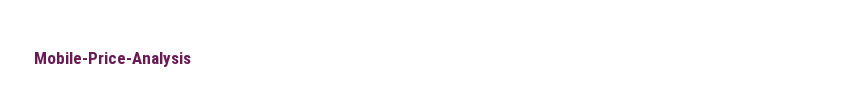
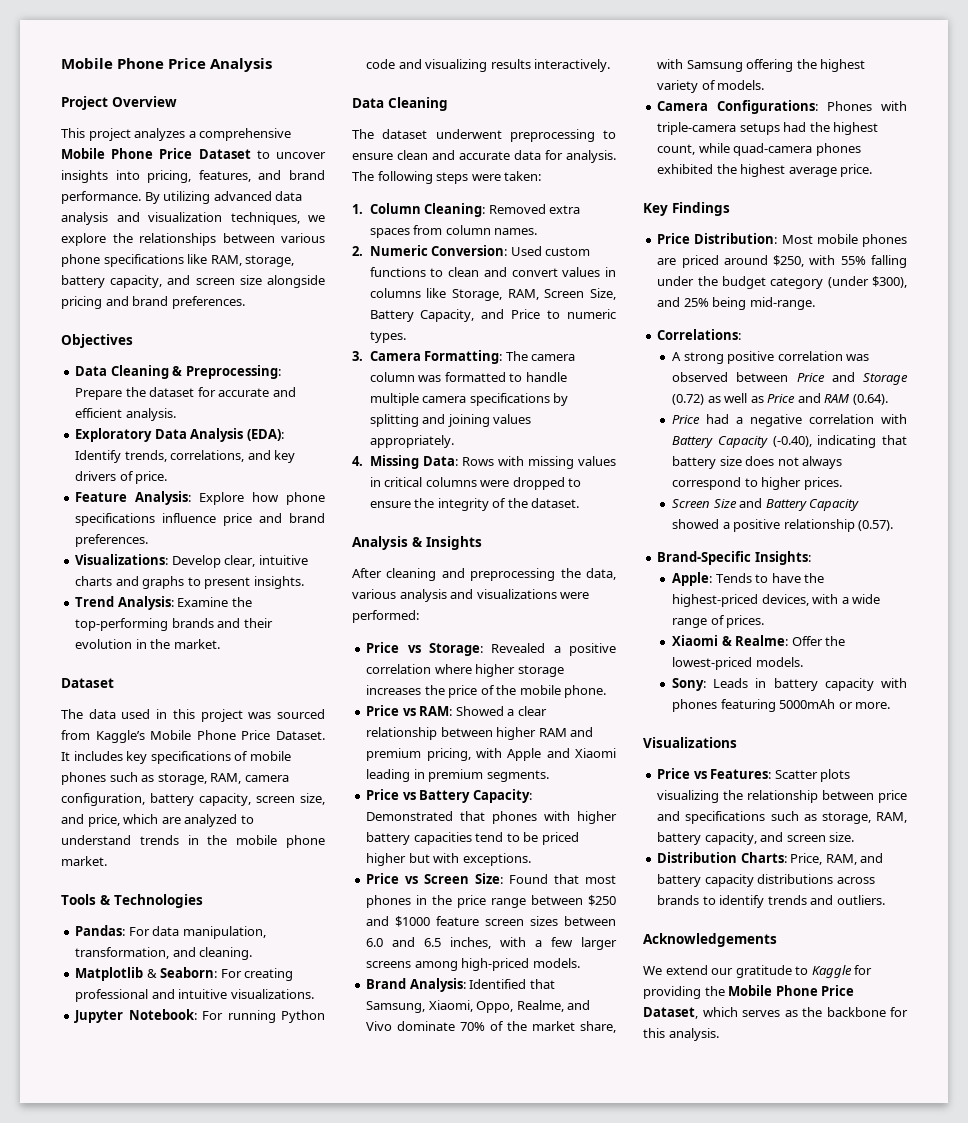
[34,52,191,67] Mobile-Price-Analysis -> [61,58,273,72] [61,96,177,110] [61,128,292,141] [61,148,327,159] [61,170,325,183] [61,191,303,204] [61,212,325,225] [61,233,325,246] [61,254,295,267] [61,275,325,288] [61,296,245,309] [61,334,133,348] [75,365,281,379] [75,387,296,400] [75,408,176,421] [75,428,284,442] [75,450,296,463] [75,471,168,484] [75,491,325,505] [75,513,325,526] [75,534,149,547] [75,554,308,568] [75,576,304,589] [75,596,252,610] [75,618,273,631] [75,639,220,649] [61,678,114,688] [61,709,325,722] [61,730,325,743] [61,751,291,764] [61,772,289,785] [61,793,325,806] [61,814,254,827] [61,835,326,848] [61,856,107,866] [61,894,203,908] [75,925,266,939] [75,947,253,960] [75,967,294,981] [75,989,314,1002] [74,1009,325,1023] [366,59,611,72] [352,97,448,111] [352,129,616,142] [352,150,616,163] [352,171,542,184] [352,203,581,217] [369,225,538,238] [352,245,591,256] [369,267,616,277] [369,288,616,301] [369,309,616,322] [369,331,406,343] [352,350,576,364] [369,372,567,382] [369,393,569,406] [369,414,532,427] [369,435,454,448] [352,455,616,469] [369,477,582,490] [369,498,580,511] [352,536,482,550] [352,568,616,581] [352,589,590,602] [352,610,419,623] [366,642,616,656] [366,664,564,677] [366,685,607,698] [366,705,547,716] [366,727,594,740] [366,748,616,761] [366,769,549,782] [366,789,532,803] [366,811,617,824] [366,832,579,845] [366,853,531,866] [366,873,616,884] [366,895,616,908] [366,916,616,927] [366,937,617,950] [366,958,580,971] [366,978,555,992] [366,1000,591,1013] [366,1021,616,1033] [657,59,866,72] [657,80,765,93] [657,100,907,114] [657,122,879,135] [657,143,861,156] [657,164,873,177] [643,202,730,216] [657,233,907,247] [657,255,907,268] [657,276,907,289] [657,297,815,310] [657,329,742,340] [672,351,870,364] [672,372,908,385] [672,393,888,405] [672,414,907,427] [672,435,907,448] [672,456,843,469] [672,477,842,490] [672,498,860,511] [672,519,894,532] [657,551,811,565] [672,572,825,586] [672,594,881,607] [672,615,765,628] [672,635,846,646] [672,657,803,670] [672,678,907,691] [672,699,891,712] [643,737,737,748] [657,768,851,782] [657,790,907,803] [657,811,907,824] [657,832,855,845] [657,852,884,865] [657,874,875,887] [657,895,885,908] [643,933,777,947] [643,965,873,978] [643,985,855,999] [643,1007,908,1019] [643,1028,719,1041] Mobile Phone Price Analysis // Project Overview // This project analyzes a comprehensive Mobile Phone Price Dataset to uncover insights into pricing, features, and brand performance. By utilizing advanced data analysis and visualization techniques, we explore the relationships between various phone specifications like RAM, storage, battery capacity, and screen size alongside pricing and brand preferences. // Objectives // Data Cleaning & Preprocessing: Prepare the dataset for accurate and efficient analysis. // Exploratory Data Analysis (EDA): Identify trends, correlations, and key drivers of price. // Feature Analysis: Explore how phone specifications influence price and brand preferences. // Visualizations: Develop clear, intuitive charts and graphs to present insights. // Trend Analysis: Examine the top-performing brands and their evolution in the market. // Dataset // The data used in this project was sourced from Kaggle’s Mobile Phone Price Dataset. It includes key specifications of mobile phones such as storage, RAM, camera configuration, battery capacity, screen size, and price, which are analyzed to understand trends in the mobile phone market. // Tools & Technologies // Pandas: For data manipulation, transformation, and cleaning. // Matplotlib & Seaborn: For creating professional and intuitive visualizations. // Jupyter Notebook: For running Python code and visualizing results interactively. // Data Cleaning // The dataset underwent preprocessing to ensure clean and accurate data for analysis. The following steps were taken: // 1. Column Cleaning: Removed extra spaces from column names. // 2. Numeric Conversion: Used custom functions to clean and convert values in columns like Storage, RAM, Screen Size, Battery Capacity, and Price to numeric types. // 3. Camera Formatting: The camera column was formatted to handle multiple camera specifications by splitting and joining values appropriately. // 4. Missing Data: Rows with missing values in critical columns were dropped to ensure the integrity of the dataset. // Analysis & Insights // After cleaning and preprocessing the data, various analysis and visualizations were performed: // Price vs Storage: Revealed a positive correlation where higher storage increases the price of the mobile phone. // Price vs RAM: Showed a clear relationship between higher RAM and premium pricing, with Apple and Xiaomi leading in premium segments. // Price vs Battery Capacity: Demonstrated that phones with higher battery capacities tend to be priced higher but with exceptions. // Price vs Screen Size: Found that most phones in the price range between $250 and $1000 feature screen sizes between 6.0 and 6.5 inches, with a few larger screens among high-priced models. // Brand Analysis: Identified that Samsung, Xiaomi, Oppo, Realme, and Vivo dominate 70% of the market share, with Samsung offering the highest variety of models. // Camera Configurations: Phones with triple-camera setups had the highest count, while quad-camera phones exhibited the highest average price. // Key Findings // Price Distribution: Most mobile phones are priced around $250, with 55% falling under the budget category (under $300), and 25% being mid-range. // Correlations: // A strong positive correlation was observed between Price and Storage (0.72) as well as Price and RAM (0.64). // Price had a negative correlation with Battery Capacity (-0.40), indicating that battery size does not always correspond to higher prices. // Screen Size and Battery Capacity showed a positive relationship (0.57). // Brand-Specific Insights: // Apple: Tends to have the highest-priced devices, with a wide range of prices. // Xiaomi & Realme: Offer the lowest-priced models. // Sony: Leads in battery capacity with phones featuring 5000mAh or more. // Visualizations // Price vs Features: Scatter plots visualizing the relationship between price and specifications such as storage, RAM, battery capacity, and screen size. // Distribution Charts: Price, RAM, and battery capacity distributions across brands to identify trends and outliers. // Acknowledgements // We extend our gratitude to Kaggle for providing the Mobile Phone Price Dataset, which serves as the backbone for this analysis.

